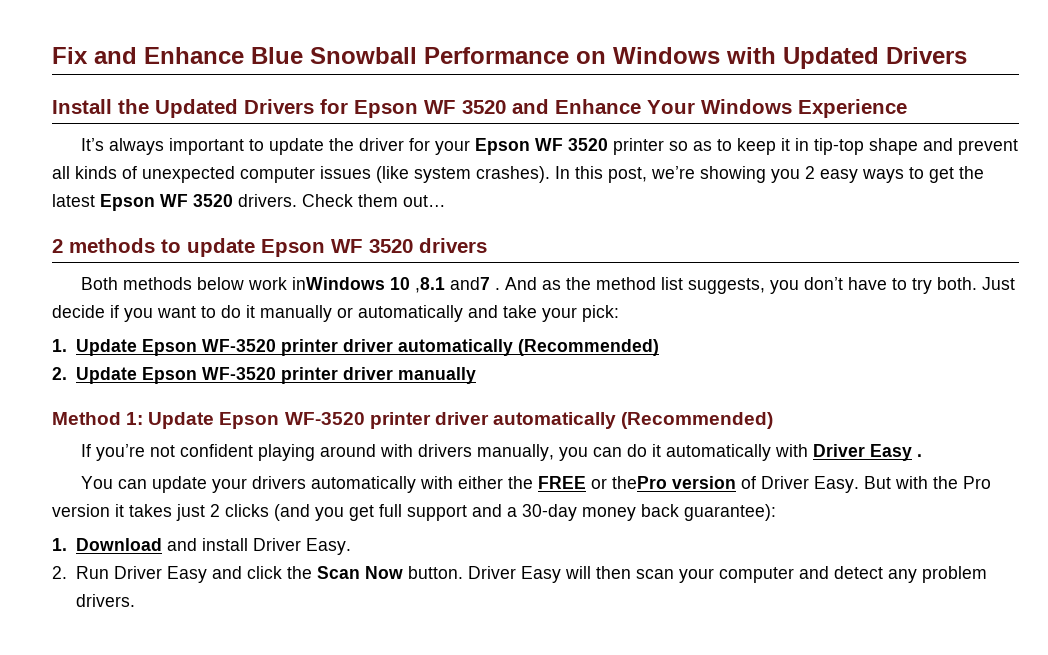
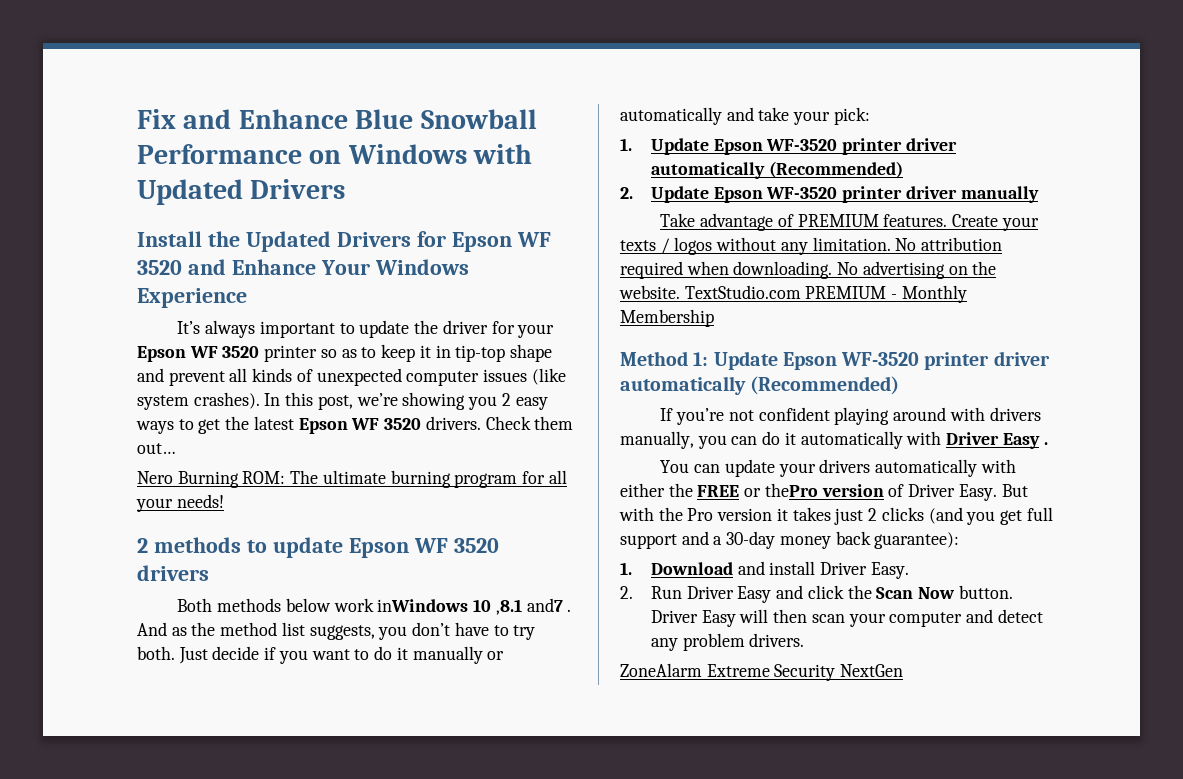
(446, 201) none -> [137,470,567,488] [136,494,224,512] // Nero Burning ROM: The ultimate burning program for all your needs!
(476, 375) none -> [660,213,1039,231] [620,237,1003,255] [620,261,997,279] [619,285,967,303] [620,309,714,327] // Take advantage of PREMIUM features. Create your texts / logos without any limitation. No attribution required when downloading. No advertising on the website. TextStudio.com PREMIUM - Monthly Membership
(135, 600) none -> [620,663,904,681] // ZoneAlarm Extreme Security NextGen

